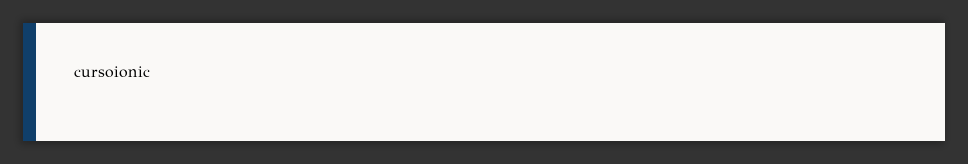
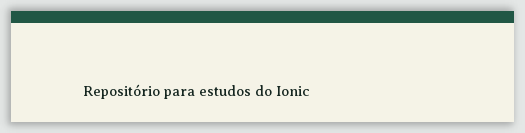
[74,66,150,78] cursoionic -> [83,84,310,99] Repositório para estudos do Ionic

